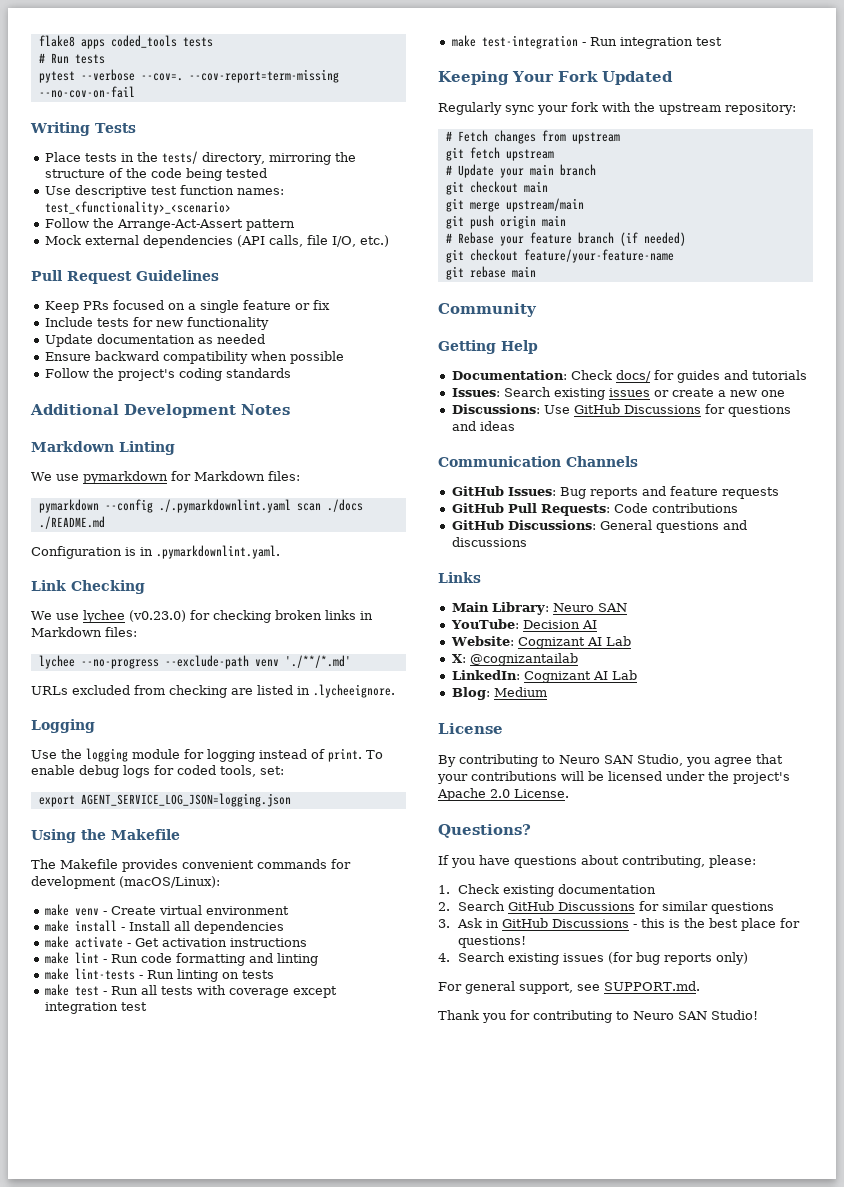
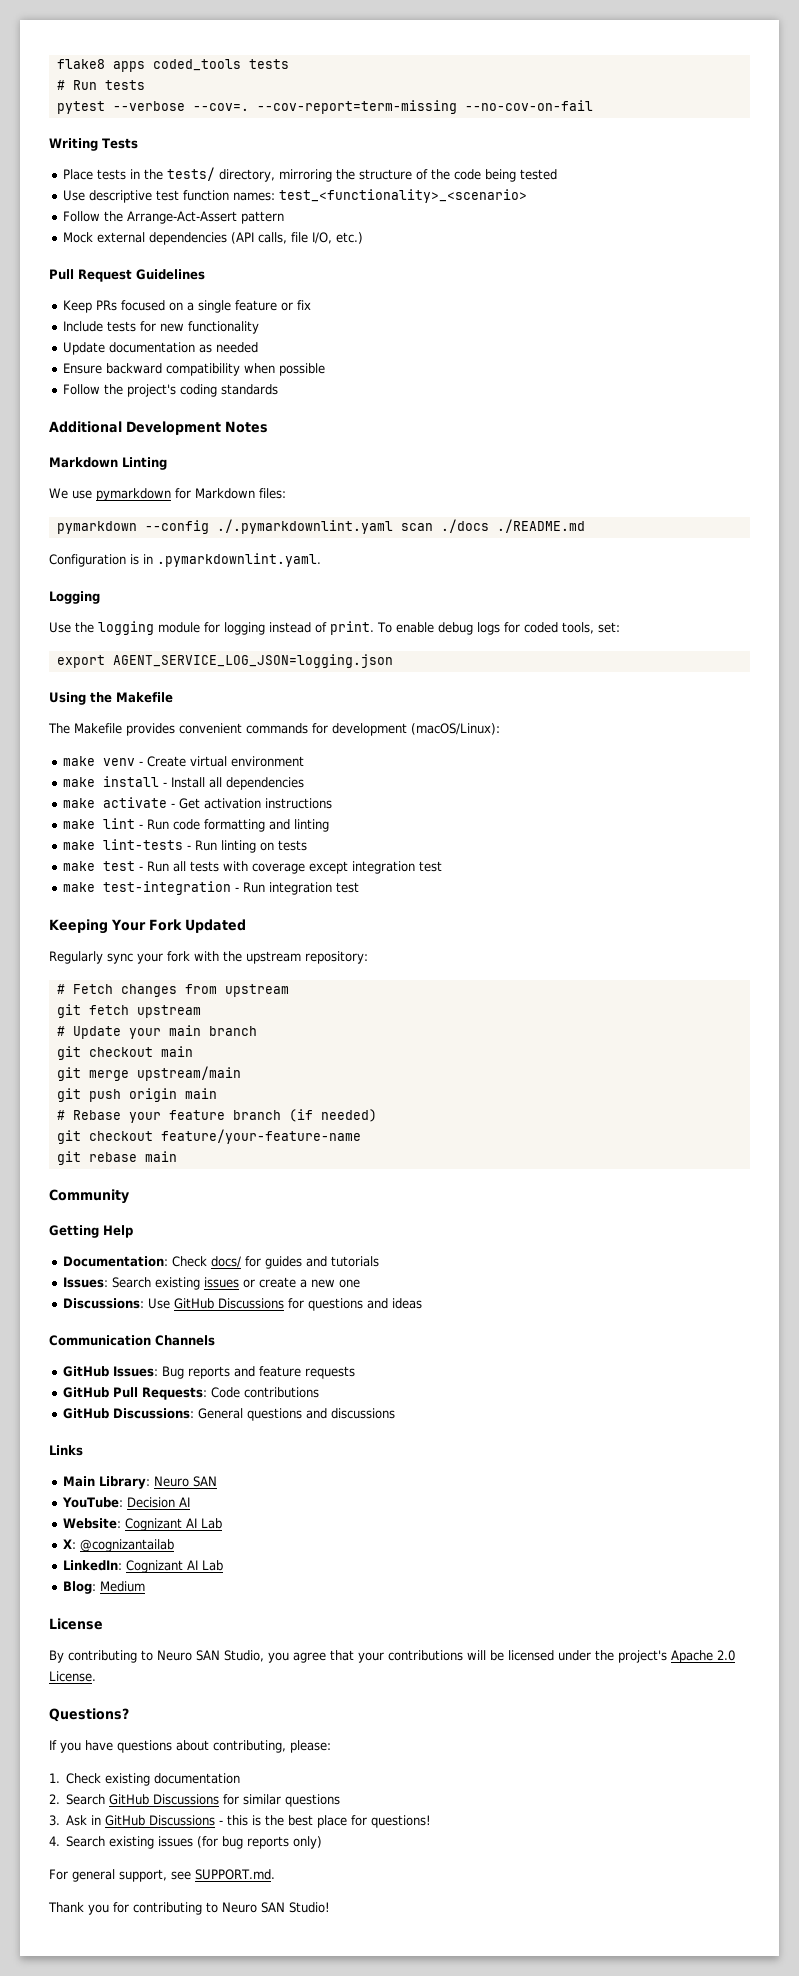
[31,580,145,594] [31,610,373,623] [31,627,137,637] [38,655,351,669] [31,684,395,698] // Link Checking // We use lychee (v0.23.0) for checking broken links in Markdown files: // lychee --no-progress --exclude-path venv './**/*.md' // URLs excluded from checking are listed in .lycheeignore. -> (321, 560) none

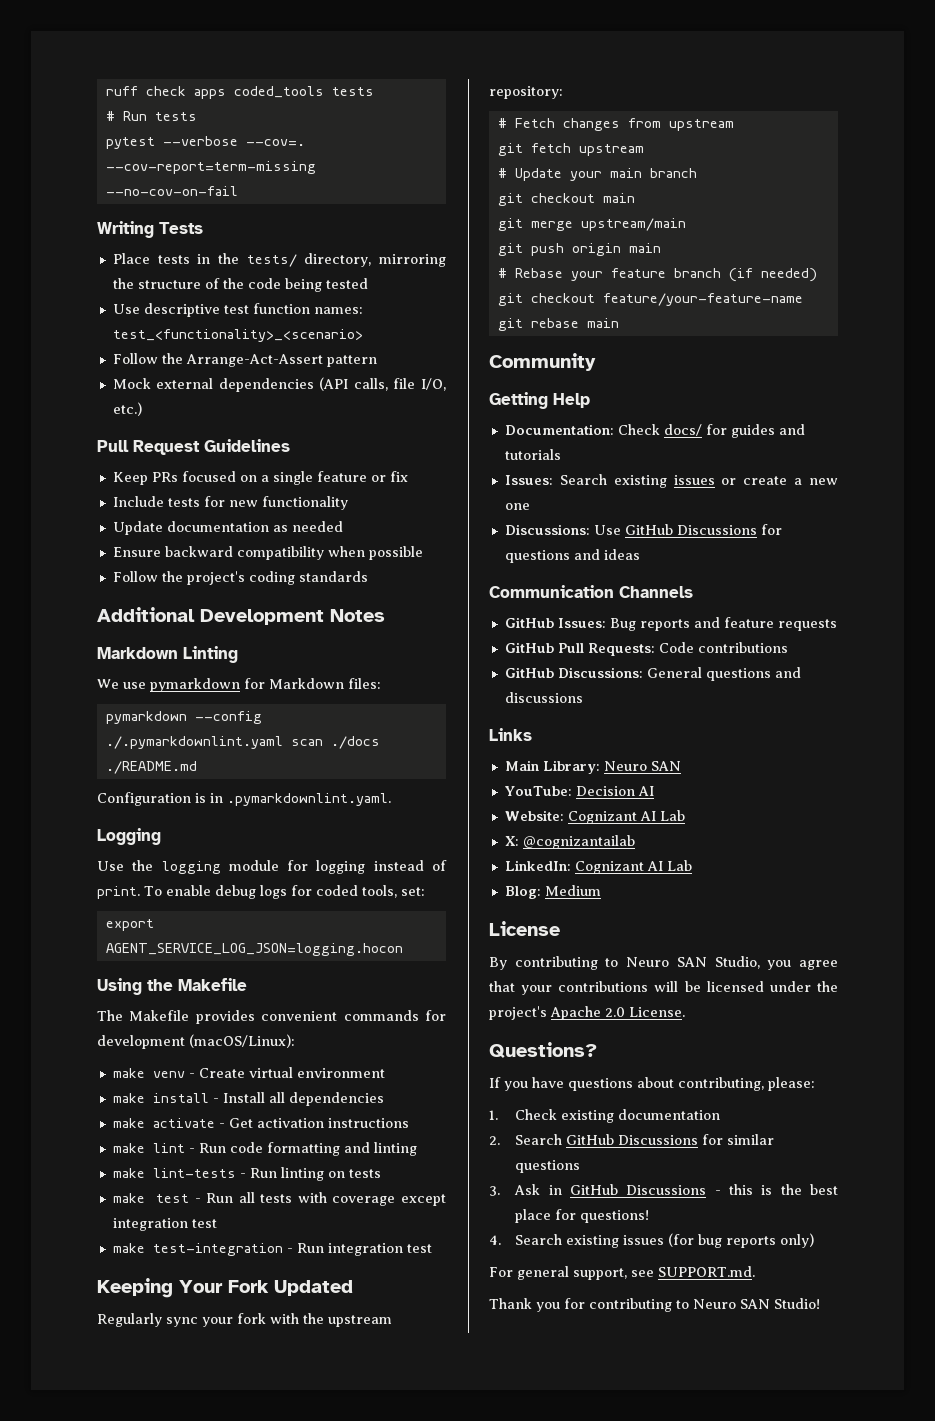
[56,59,105,69] flake8 -> [105,86,186,96] ruff check
[112,654,393,668] AGENT_SERVICE_LOG_JSON=logging.json -> [105,943,403,956] AGENT_SERVICE_LOG_JSON=logging.hocon

